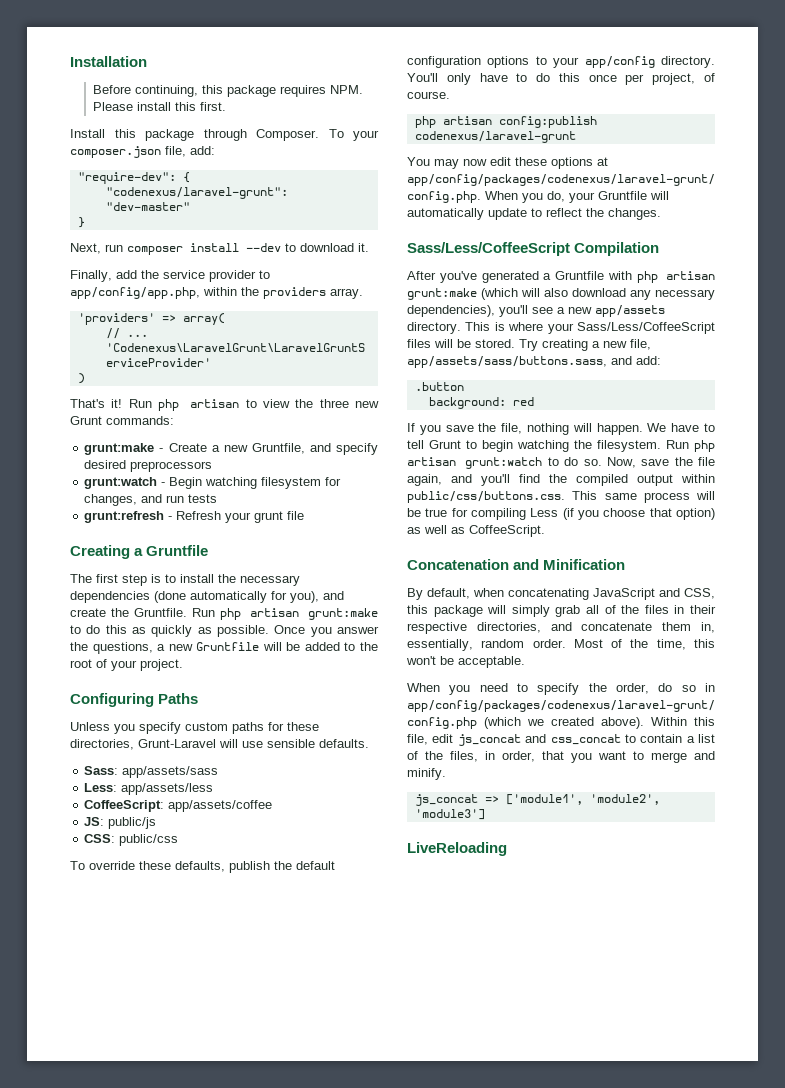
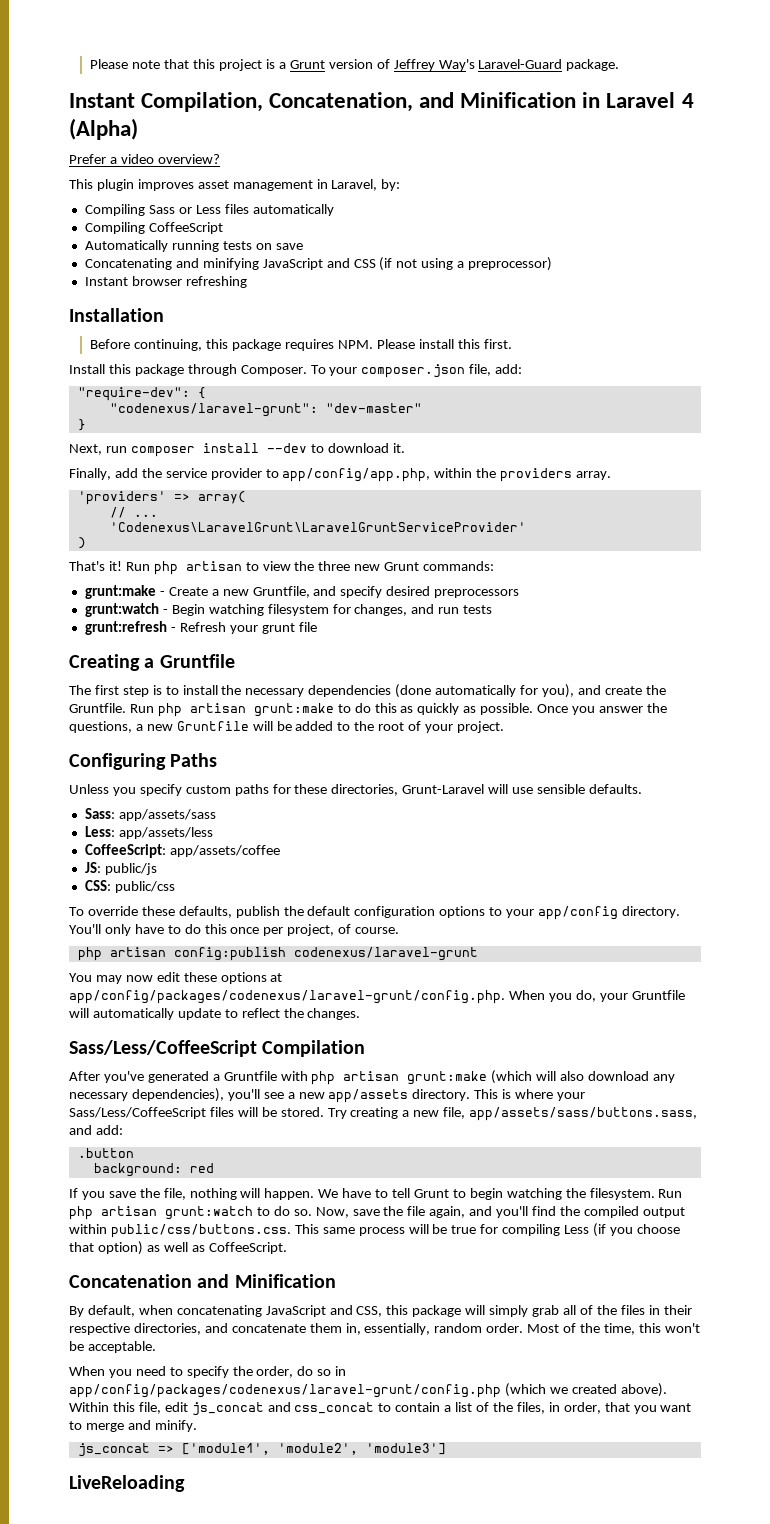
(70, 61) none -> [90,59,620,71] [69,92,694,112] [69,118,138,140] [69,154,220,164] [69,179,401,191] [84,204,334,216] [84,222,223,234] [84,240,303,252] [84,257,553,271] [84,276,247,288] Please note that this project is a Grunt version of Jeffrey Way's Laravel-Guard package. // Instant Compilation, Concatenation, and Minification in Laravel 4 (Alpha) // Prefer a video overview? // This plugin improves asset management in Laravel, by: // Compiling Sass or Less files automatically // Compiling CoffeeScript // Automatically running tests on save // Concatenating and minifying JavaScript and CSS (if not using a preprocessor) // Instant browser refreshing //

